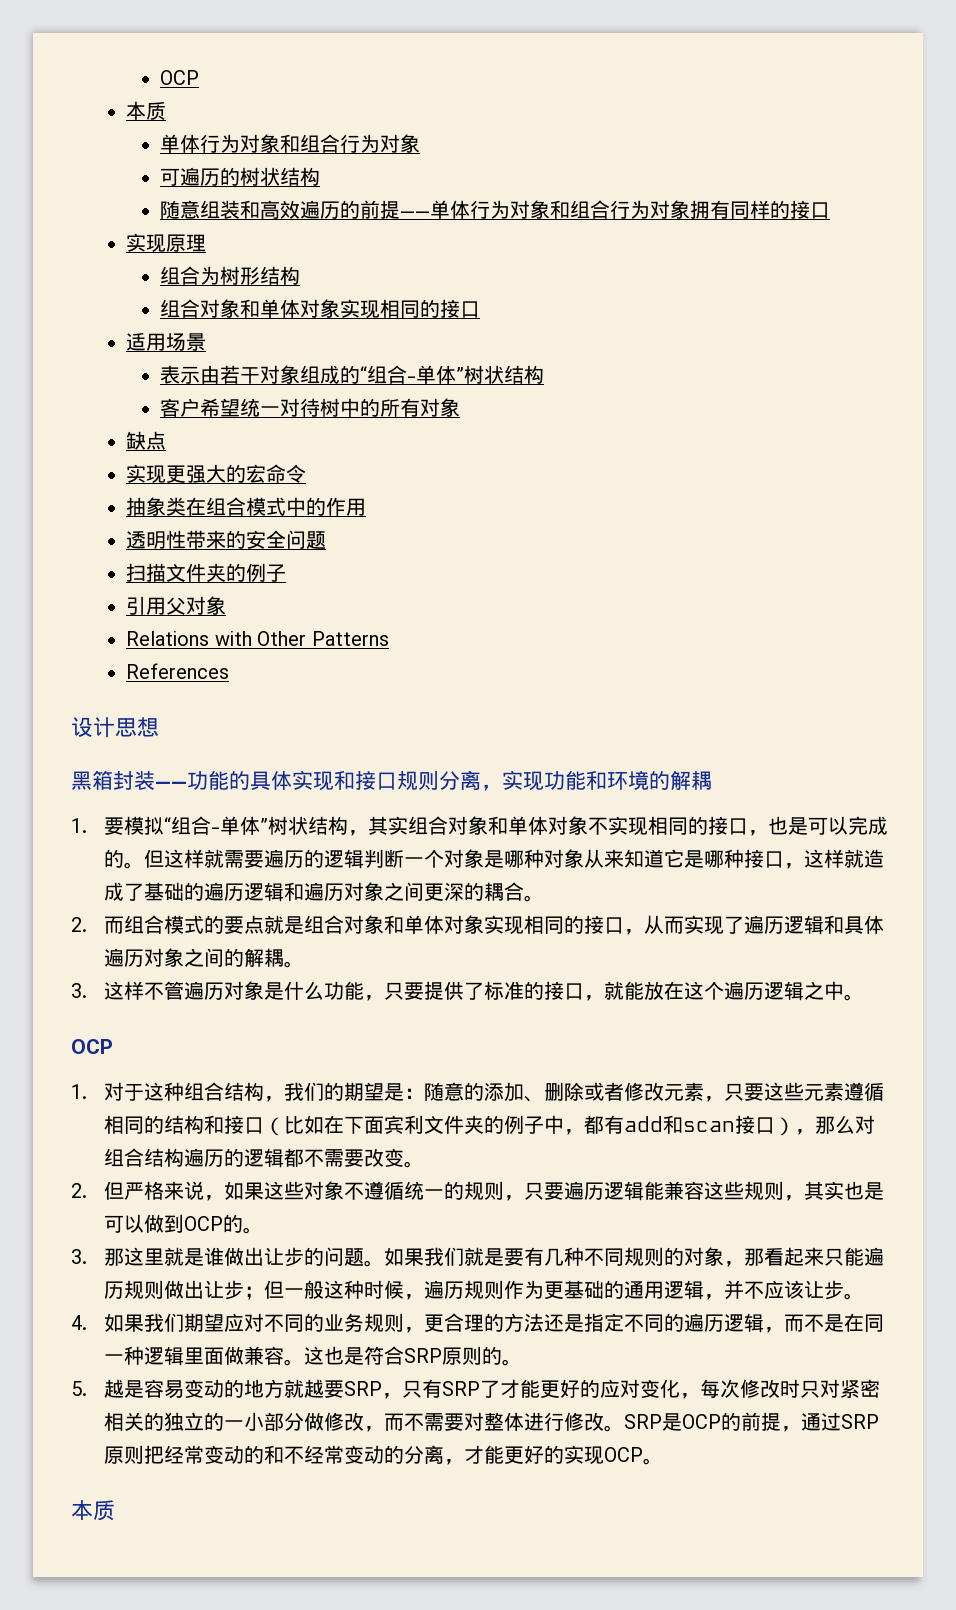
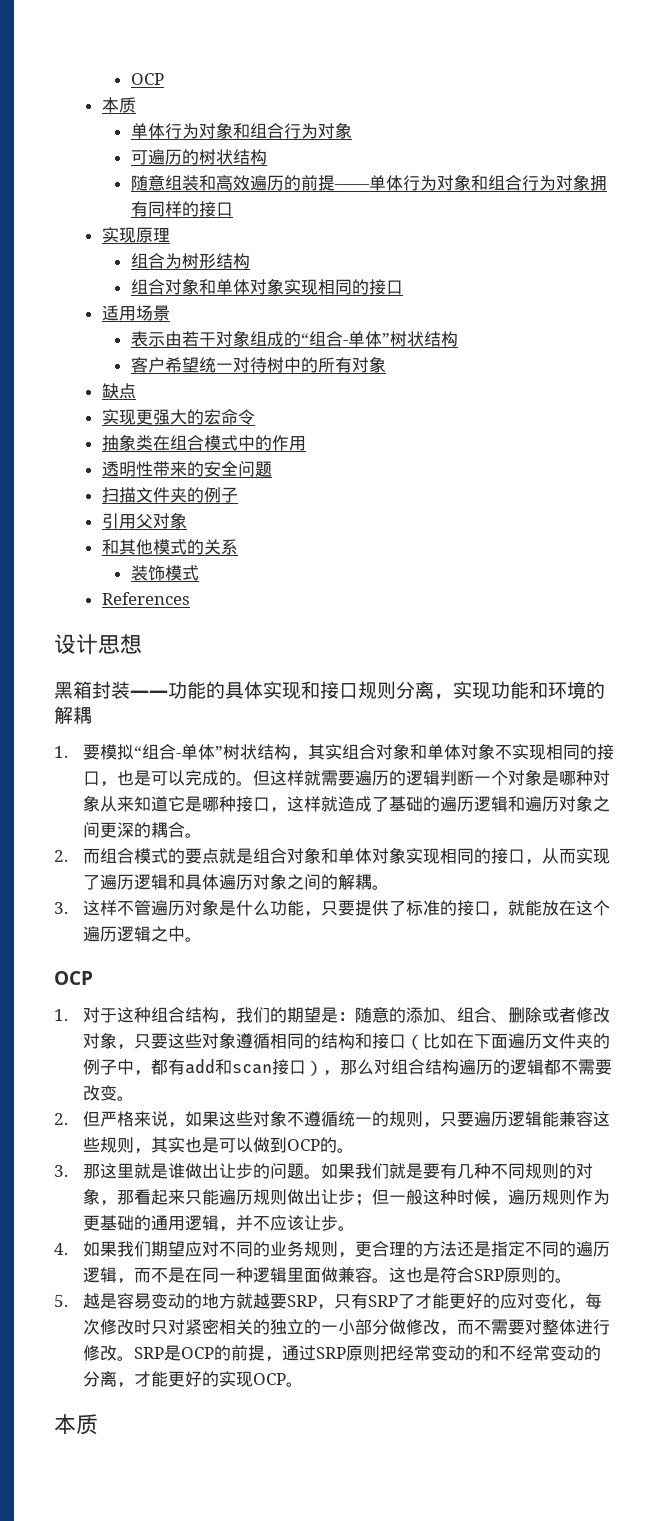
[126,631,389,646] Relations with Other Patterns -> [101,539,238,555] [130,565,199,581] 和其他模式的关系 // 装饰模式
(545, 1099) none -> [457,1007,509,1023] 组合、
[664,1082,705,1101] 元素 -> [83,1032,118,1049] 对象
[804,1082,845,1101] 元素 -> [202,1032,237,1049] 对象
[384,1115,425,1135] 宾利 -> [508,1033,543,1049] 遍历

